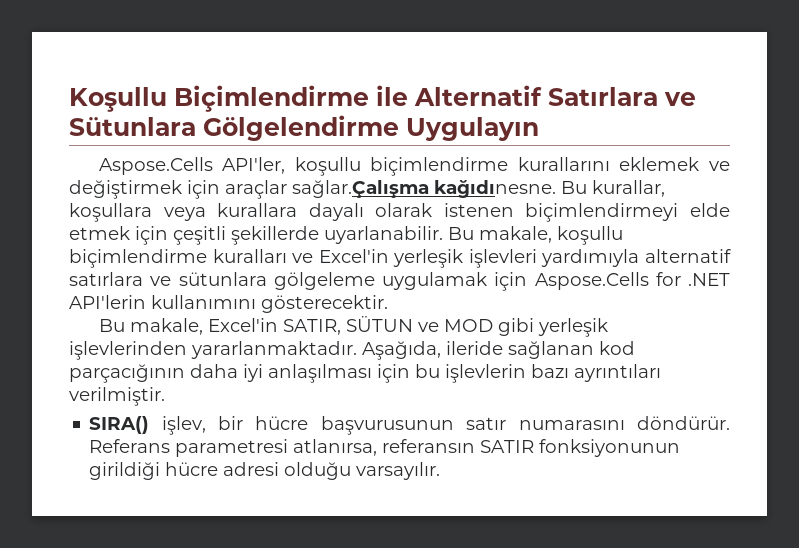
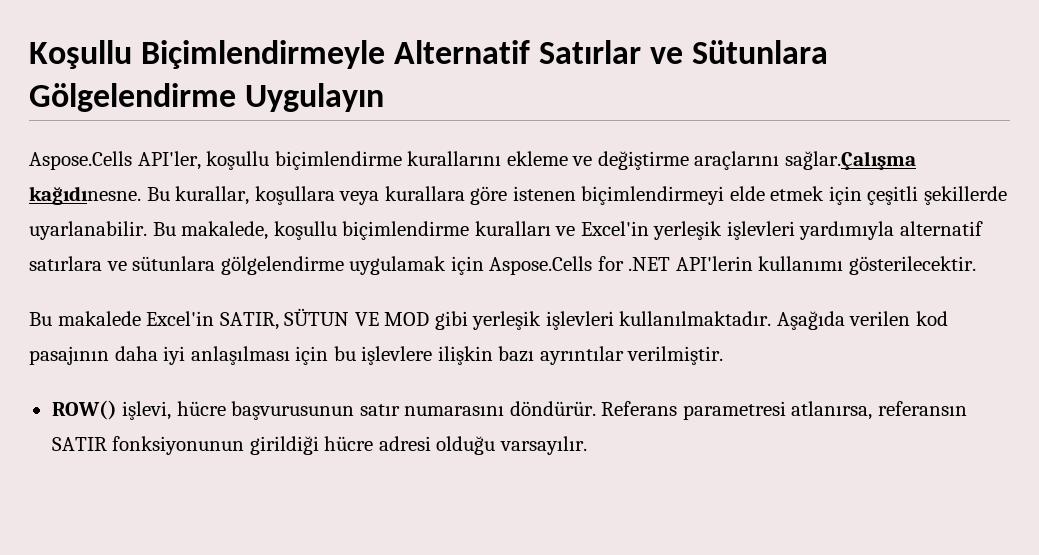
[174,85,658,112] Biçimlendirme ile Alternatif Satırlara -> [141,40,642,69] Biçimlendirmeyle Alternatif Satırlar
[619,157,730,171] [69,180,287,199] eklemek ve değiştirmek için araçlar -> [506,151,780,170] ekleme ve değiştirme araçlarını
[308,203,433,221] dayalı olarak -> [470,186,508,205] göre
[479,226,552,243] makale, -> [181,221,269,240] makalede,
[273,272,375,290] gölgeleme -> [220,256,344,275] gölgelendirme
[151,295,388,313] [98,318,203,335] kullanımını gösterecektir. // Bu makale, -> [758,256,976,275] [29,311,141,326] kullanımı gösterilecektir. // Bu makalede
[417,322,439,332] ve -> [354,312,379,326] VE
[69,341,635,360] [69,364,185,383] işlevlerinden yararlanmaktadır. Aşağıda, ileride sağlanan kod parçacığının -> [545,311,948,330] [29,346,109,365] işlevleri kullanılmaktadır. Aşağıda verilen kod pasajının
[445,364,661,383] [69,387,165,406] [89,416,244,435] işlevlerin bazı ayrıntıları verilmiştir. // SIRA() işlev, bir -> [361,346,724,365] [51,400,172,420] işlevlere ilişkin bazı ayrıntılar verilmiştir. // ROW() işlevi,

